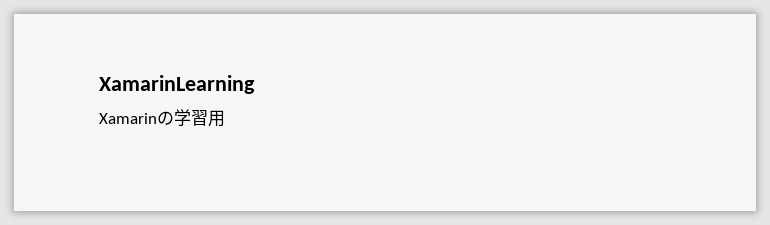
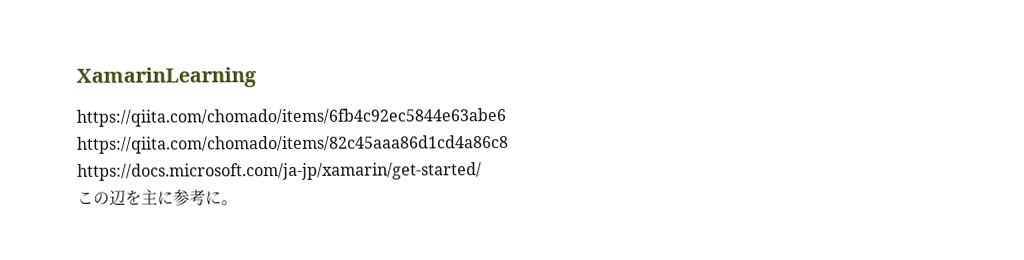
[99,109,225,127] Xamarinの学習用 -> [76,108,506,127] [77,135,509,154] [77,162,482,181] [77,189,238,206] https://qiita.com/chomado/items/6fb4c92ec5844e63abe6 // https://qiita.com/chomado/items/82c45aaa86d1cd4a86c8 // https://docs.microsoft.com/ja-jp/xamarin/get-started/ // この辺を主に参考に。

